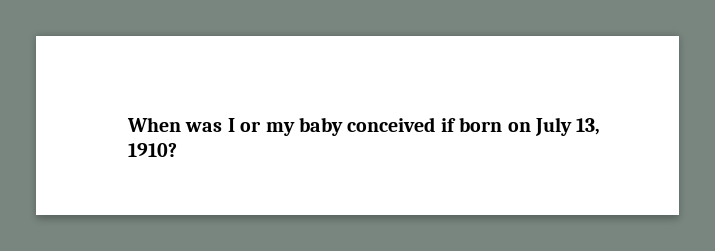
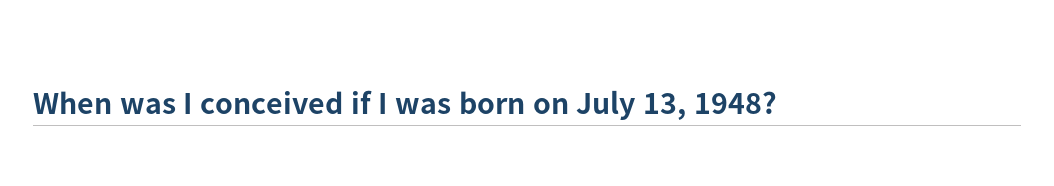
[240,117,456,136] or my baby conceived if -> [200,90,452,114] conceived if I was
[128,143,177,157] 1910? -> [693,91,777,114] 1948?

